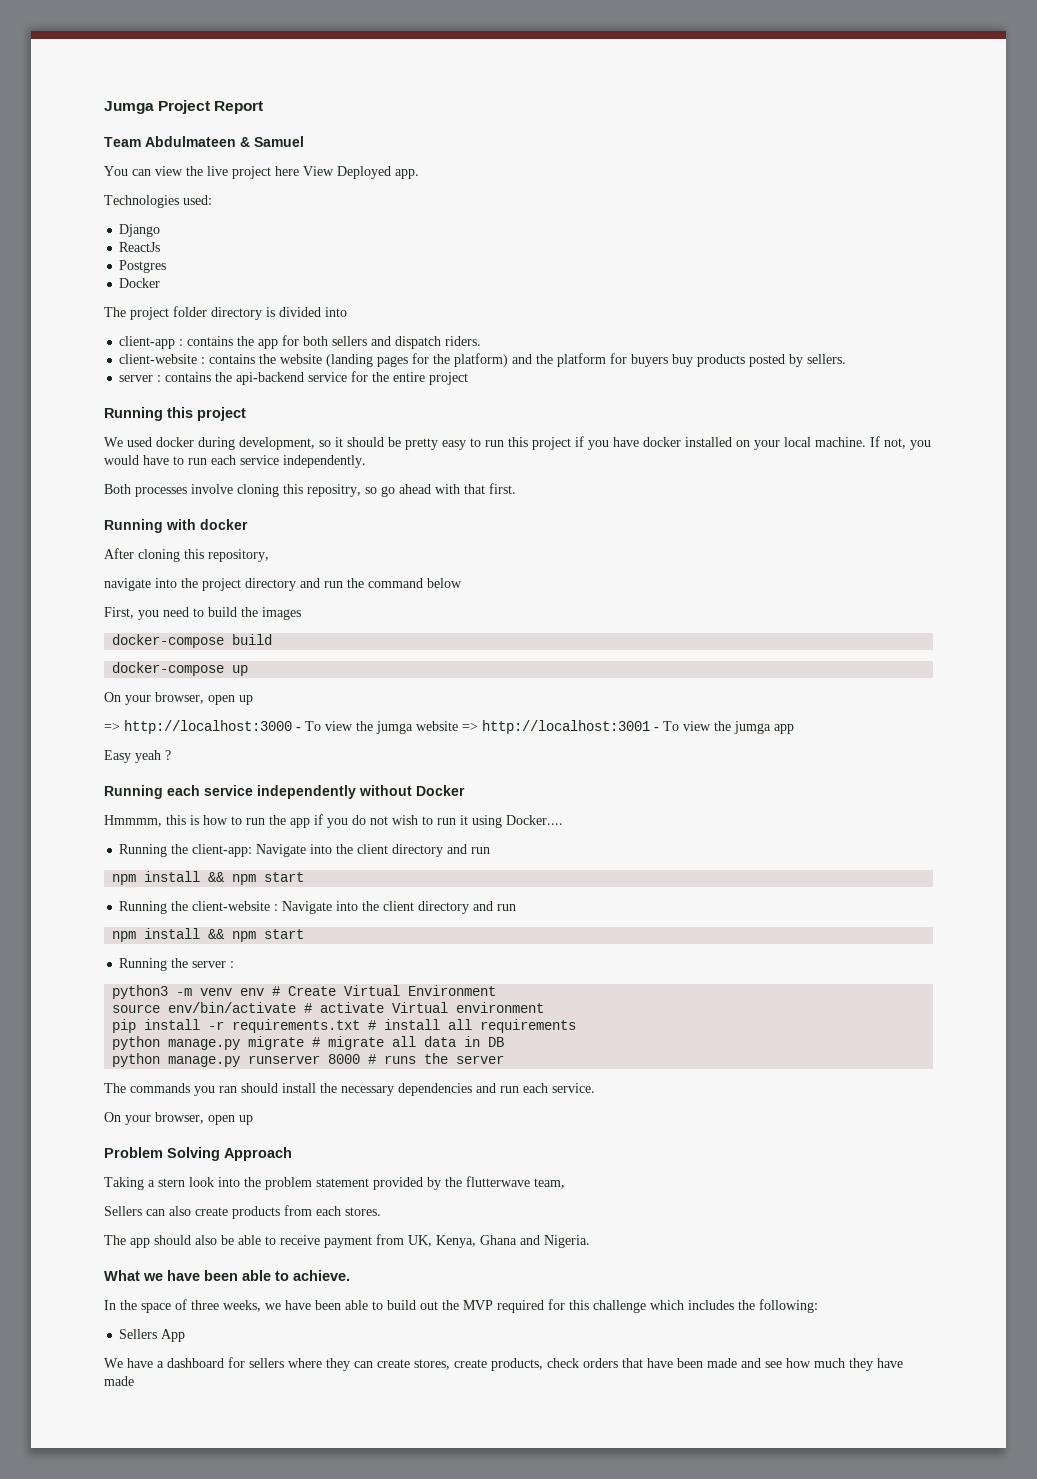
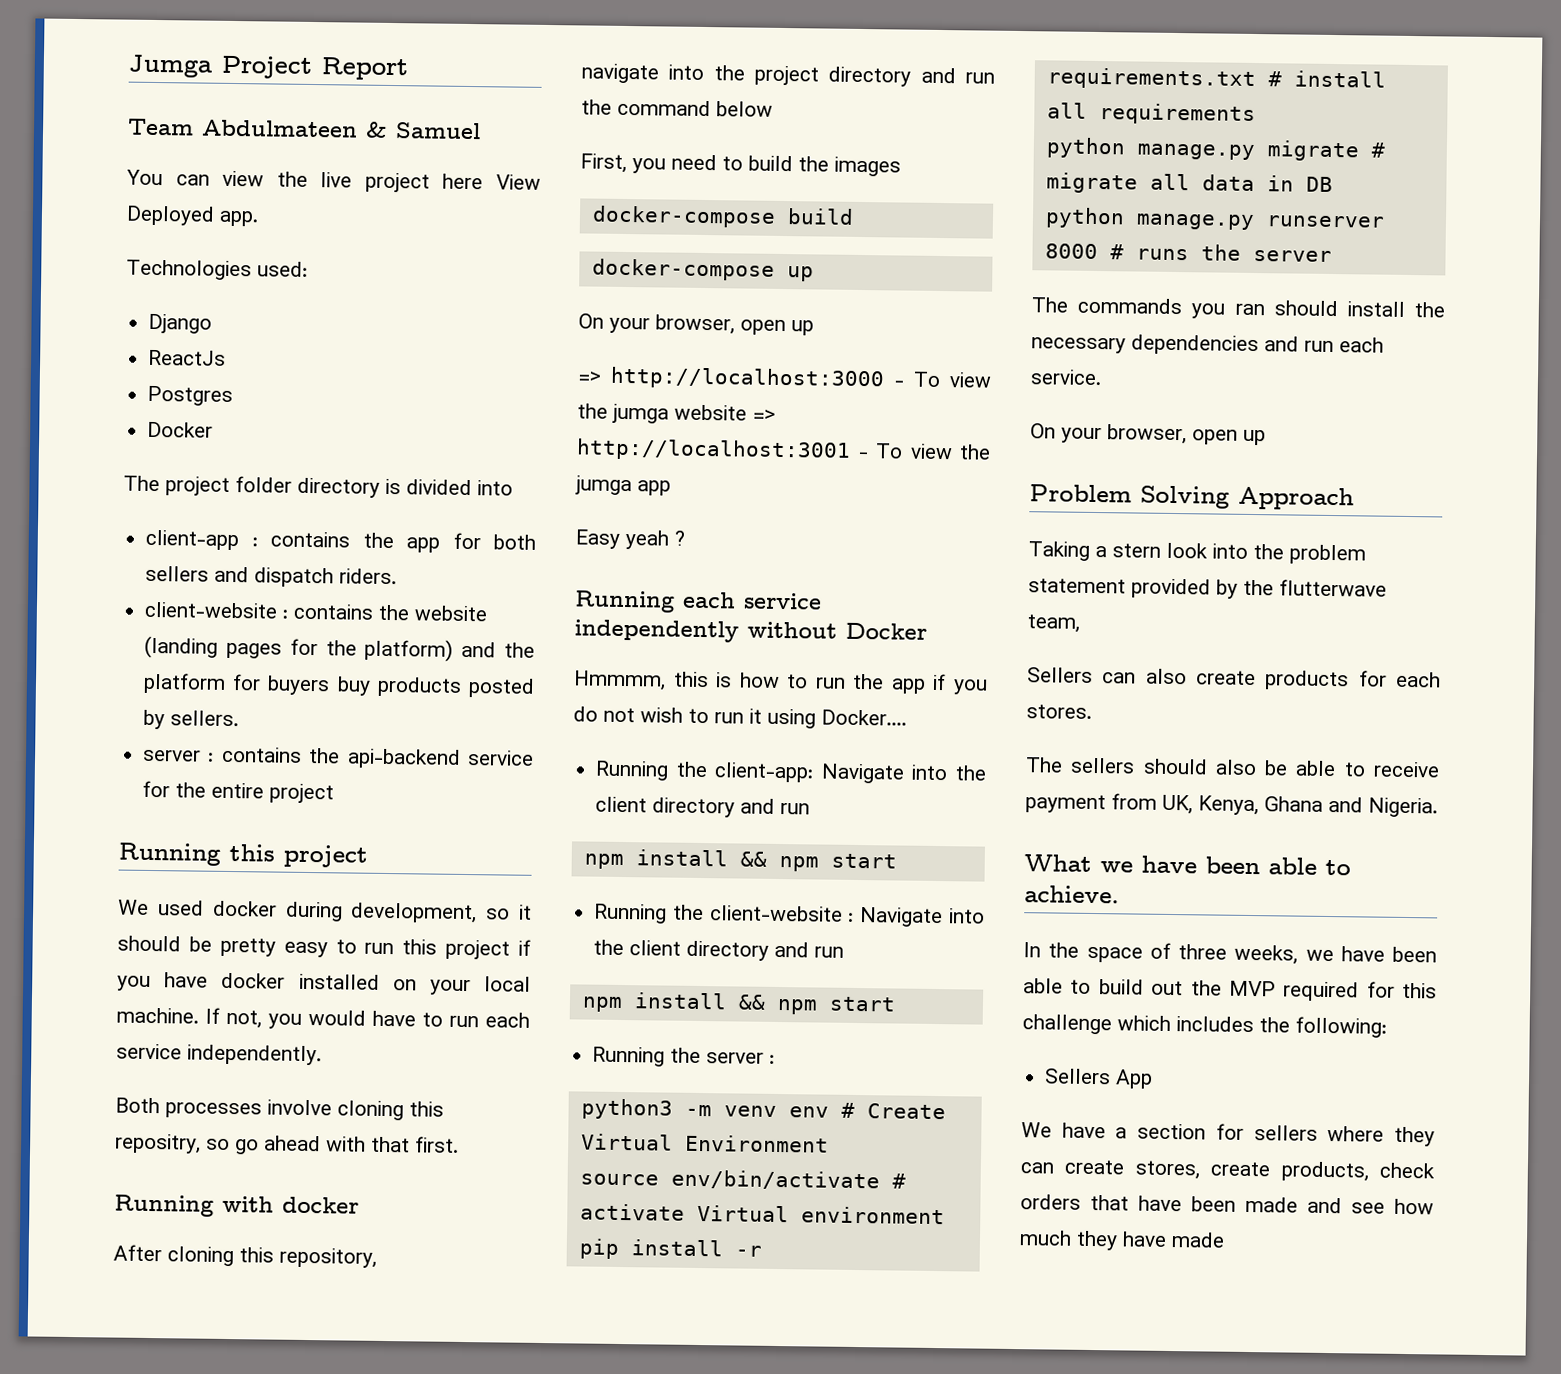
[284,1205,312,1216] from -> [1358,670,1387,687] for
[130,1238,150,1248] app -> [1070,757,1136,774] sellers
[167,1358,224,1368] dashboard -> [1137,1123,1207,1140] section

